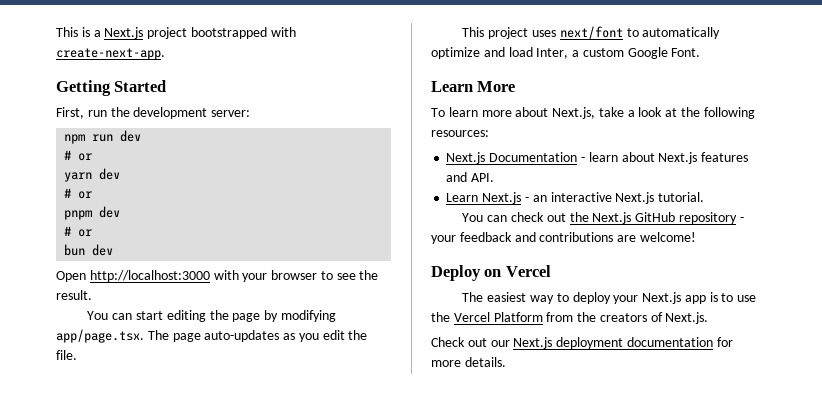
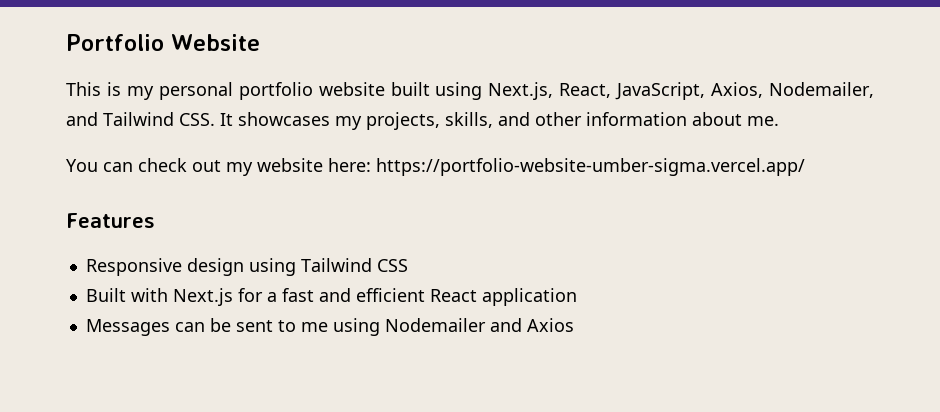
[56,27,296,39] [56,48,165,60] [56,80,167,96] [56,107,251,119] [64,130,142,144] [64,150,93,161] [64,168,121,182] [64,188,93,199] [64,206,121,220] [64,226,93,237] [64,244,114,256] [56,270,379,282] [56,290,92,300] [87,310,336,322] [56,329,368,343] [56,350,77,360] [462,26,721,39] [431,47,701,59] [431,81,516,92] [431,107,755,119] [431,130,489,137] [446,152,749,164] [446,172,495,182] [446,192,705,204] [462,212,744,224] [431,232,696,244] [431,265,551,281] [462,292,757,304] [431,312,709,324] [431,337,733,349] [431,357,506,367] This is a Next.js project bootstrapped with create-next-app. // Getting Started // First, run the development server: // npm run dev // # or // yarn dev // # or // pnpm dev // # or // bun dev // Open http://localhost:3000 with your browser to see the result. // You can start editing the page by modifying app/page.tsx. The page auto-updates as you edit the file. // This project uses next/font to automatically optimize and load Inter, a custom Google Font. // Learn More // To learn more about Next.js, take a look at the following resources: // Next.js Documentation - learn about Next.js features and API. // Learn Next.js - an interactive Next.js tutorial. // You can check out the Next.js GitHub repository - your feedback and contributions are welcome! // Deploy on Vercel // The easiest way to deploy your Next.js app is to use the Vercel Platform from the creators of Next.js. // Check out our Next.js deployment documentation for more details. -> [66,34,260,51] [66,82,874,100] [66,112,779,130] [66,158,805,176] [66,213,155,228] [85,258,408,276] [85,288,577,306] [85,318,574,336] Portfolio Website // This is my personal portfolio website built using Next.js, React, JavaScript, Axios, Nodemailer, and Tailwind CSS. It showcases my projects, skills, and other information about me. // You can check out my website here: https://portfolio-website-umber-sigma.vercel.app/ // Features // Responsive design using Tailwind CSS // Built with Next.js for a fast and efficient React application // Messages can be sent to me using Nodemailer and Axios

